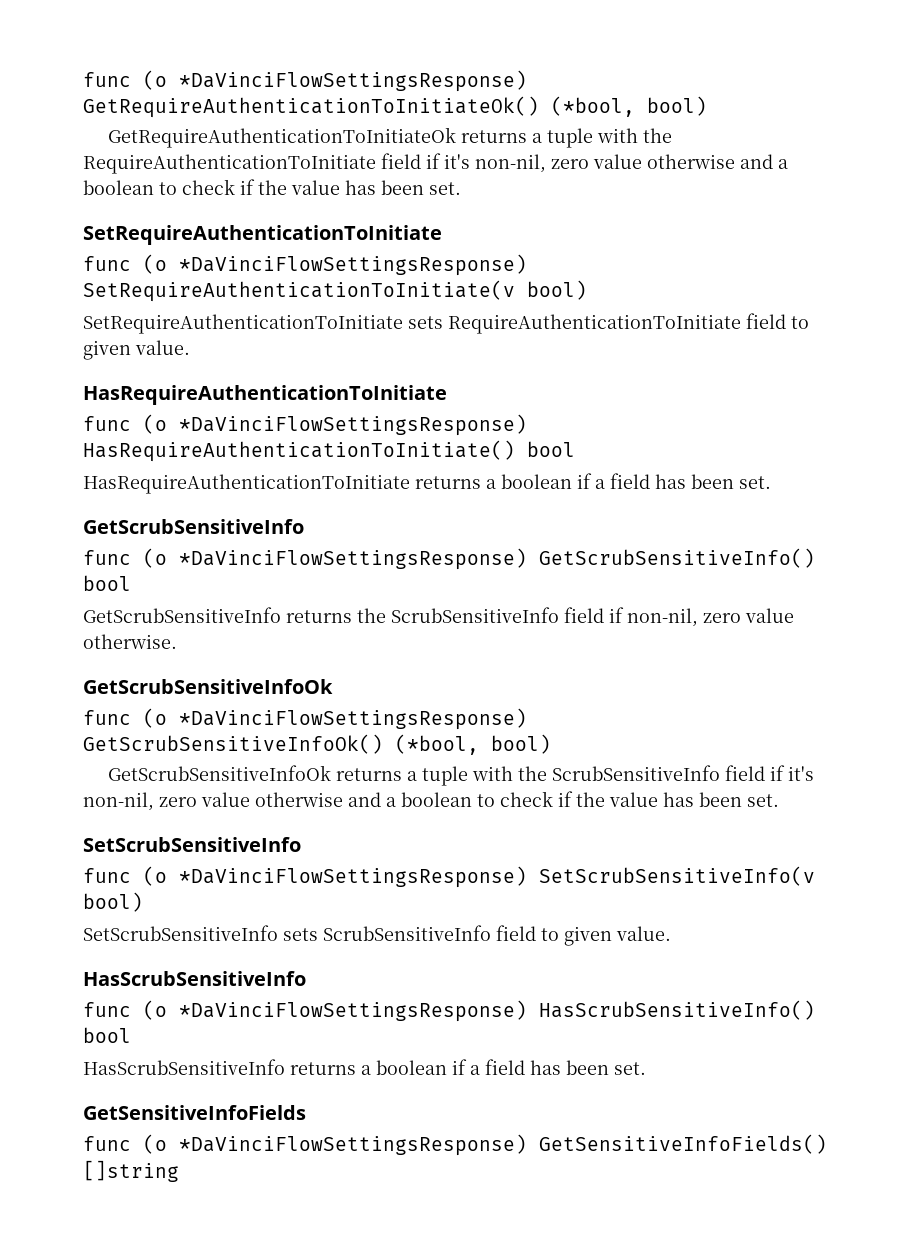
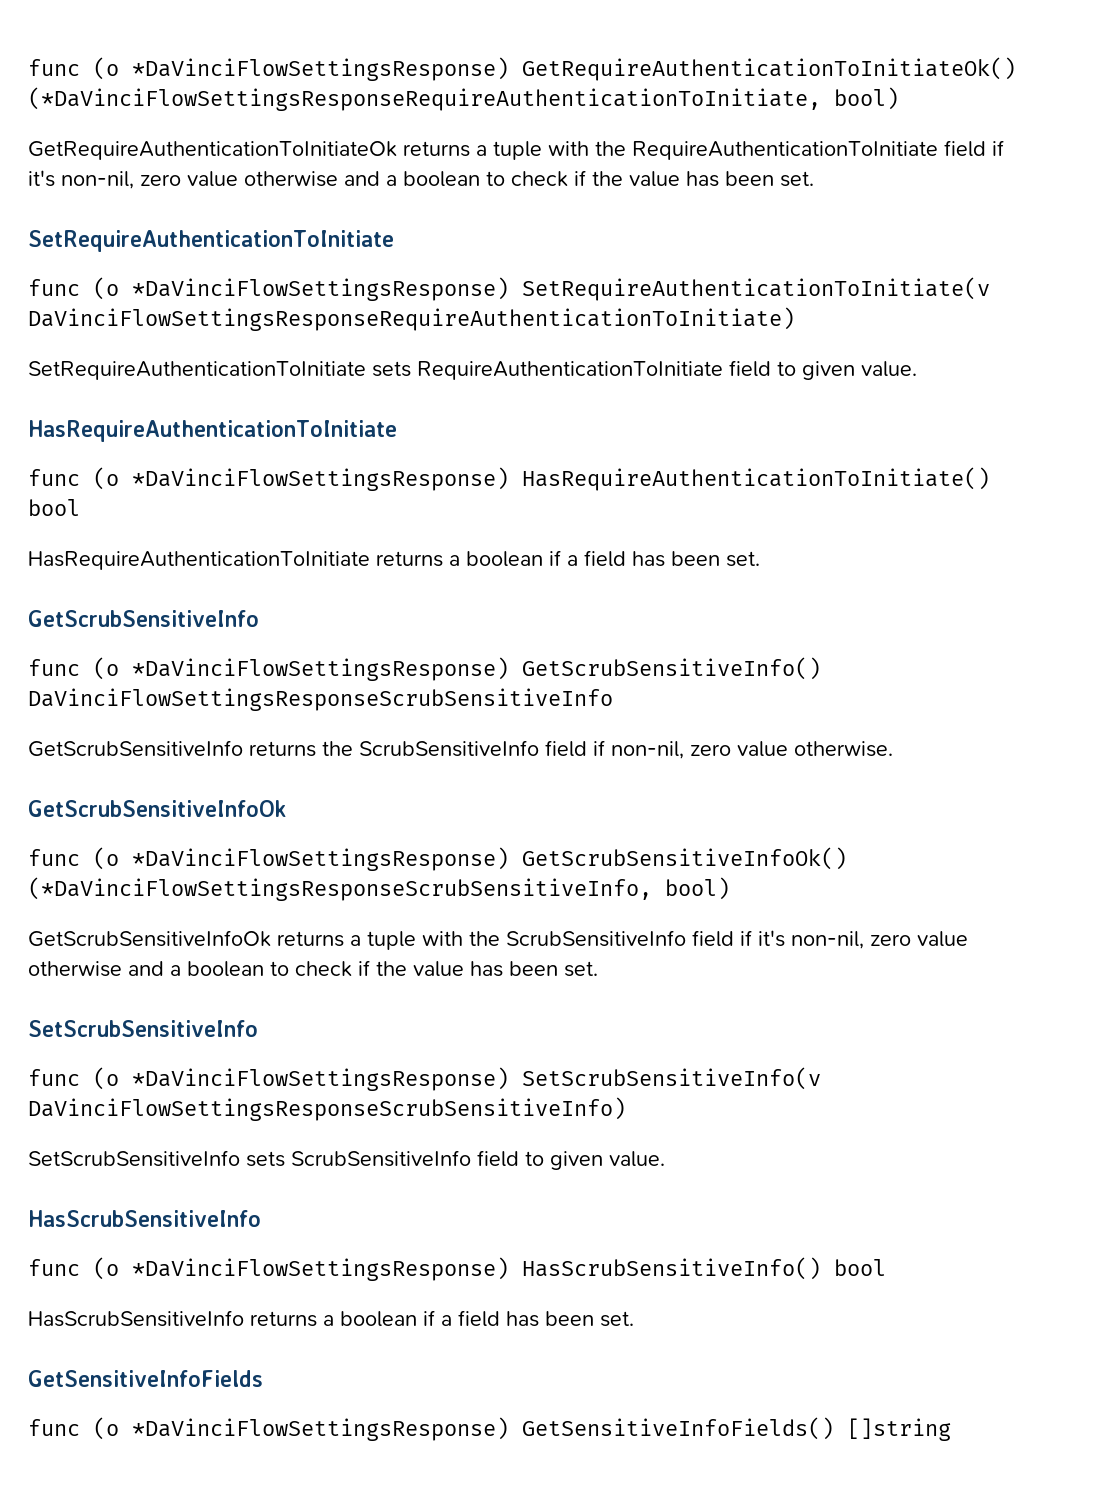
[551,96,635,117] (*bool, -> [28,87,821,111] (*DaVinciFlowSettingsResponseRequireAuthenticationToInitiate,
[527,280,587,300] bool) -> [28,307,795,331] DaVinciFlowSettingsResponseRequireAuthenticationToInitiate)
[83,575,131,591] bool -> [28,688,613,711] DaVinciFlowSettingsResponseScrubSensitiveInfo
[395,734,479,755] (*bool, -> [28,877,652,901] (*DaVinciFlowSettingsResponseScrubSensitiveInfo,
[83,892,143,912] bool) -> [28,1097,626,1121] DaVinciFlowSettingsResponseScrubSensitiveInfo)

